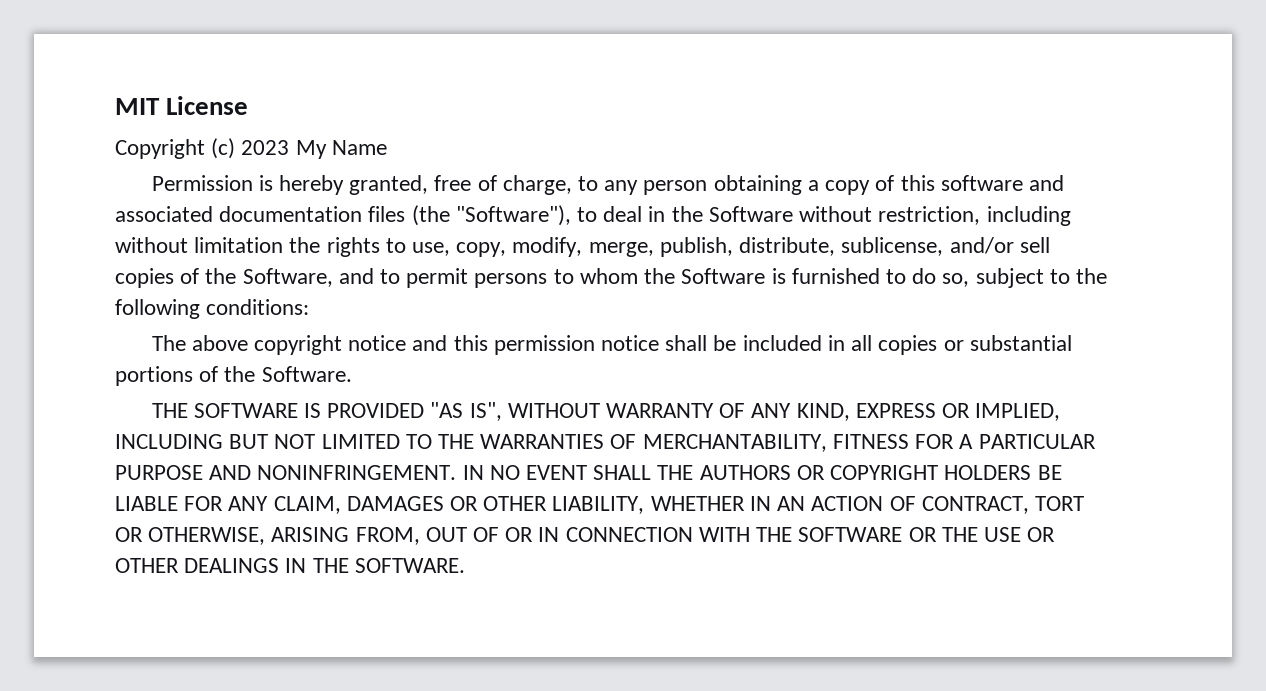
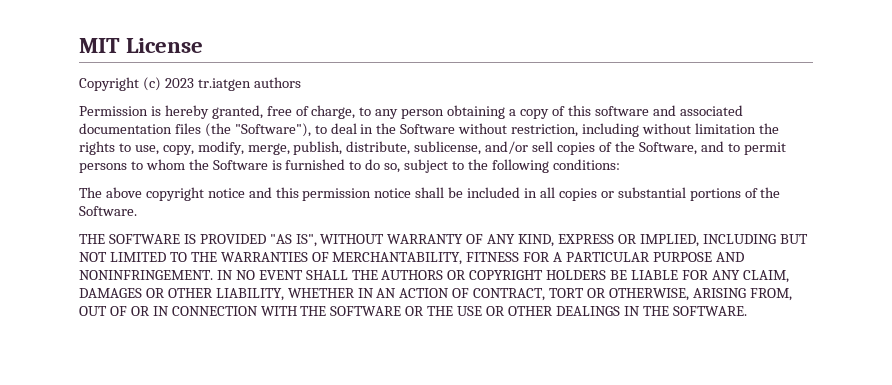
[295,140,387,159] My Name -> [197,77,301,91] tr.iatgen authors

